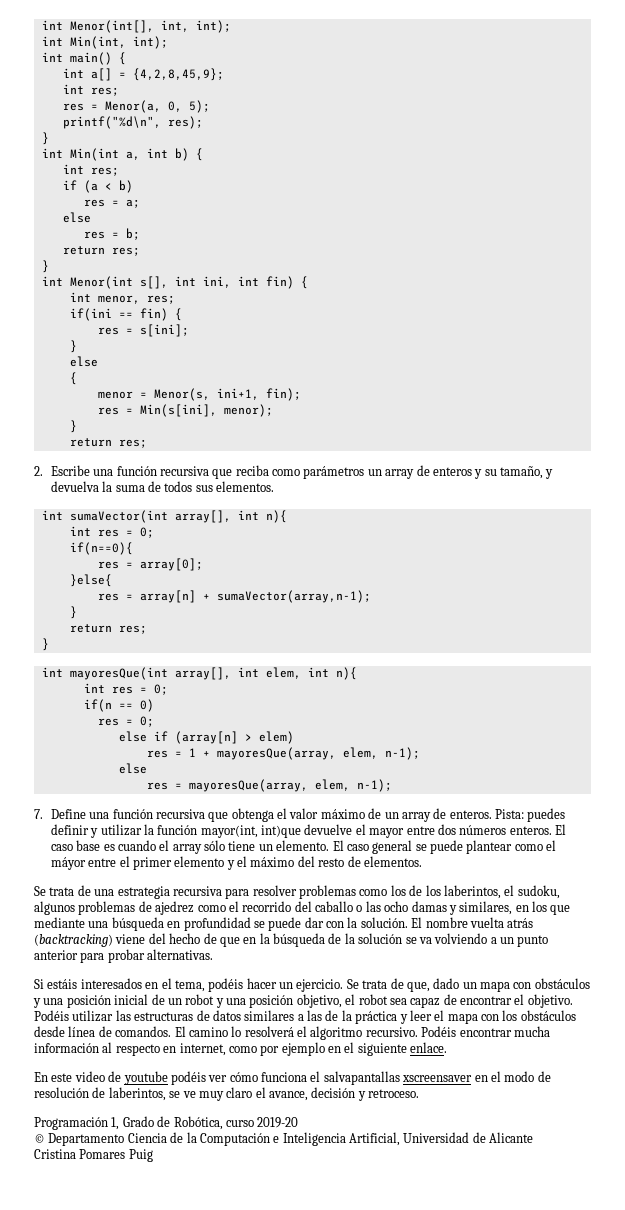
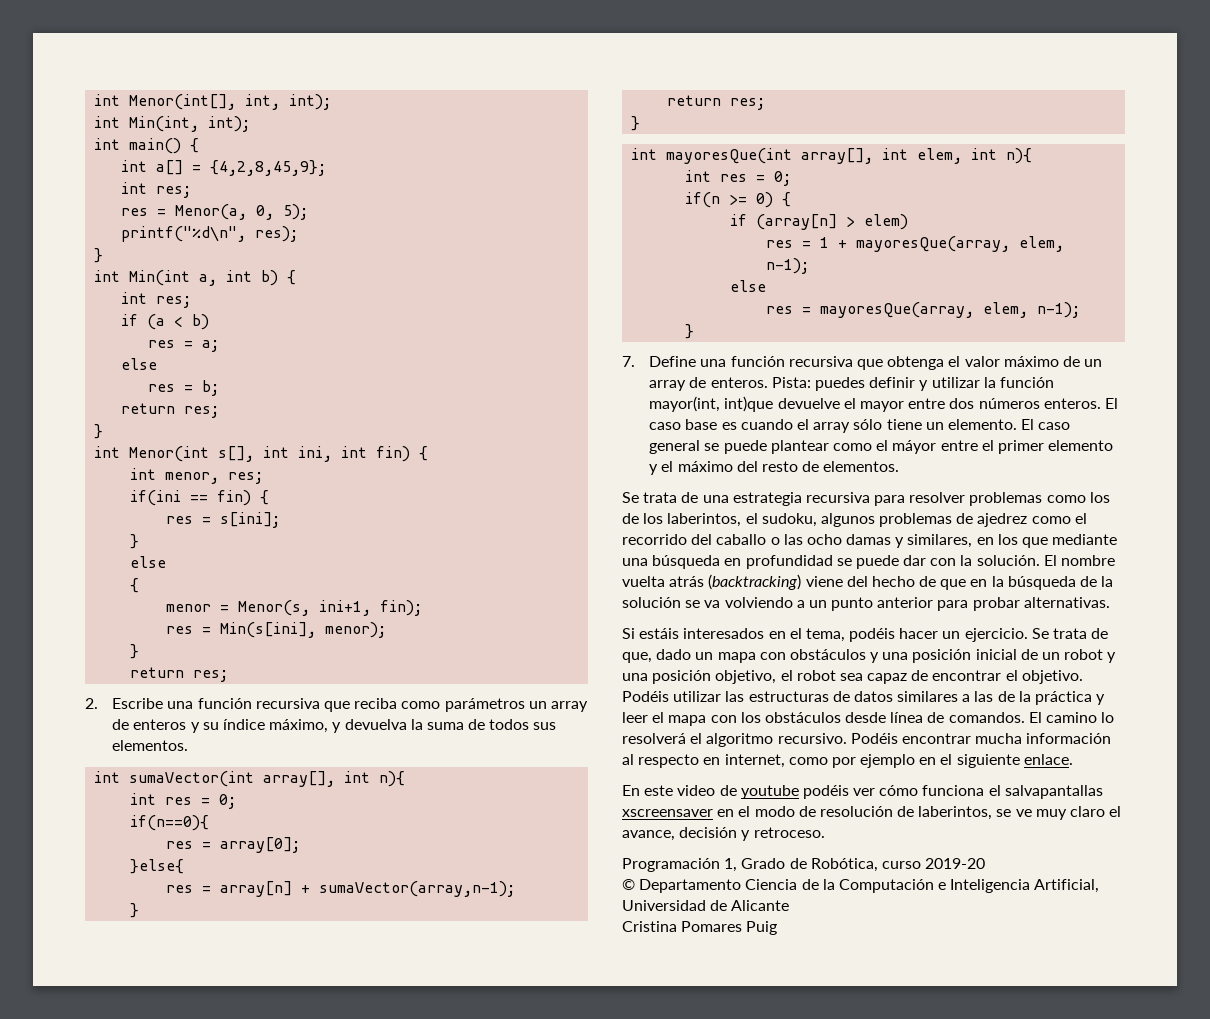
[500,466,544,479] tamaño, -> [222,719,329,733] índice máximo,
[118,703,133,709] == -> [729,194,748,205] >=
[97,716,154,727] [118,731,147,742] // res = 0; // else -> [782,192,792,207] { //
(392, 785) none -> [685,324,695,339] // }

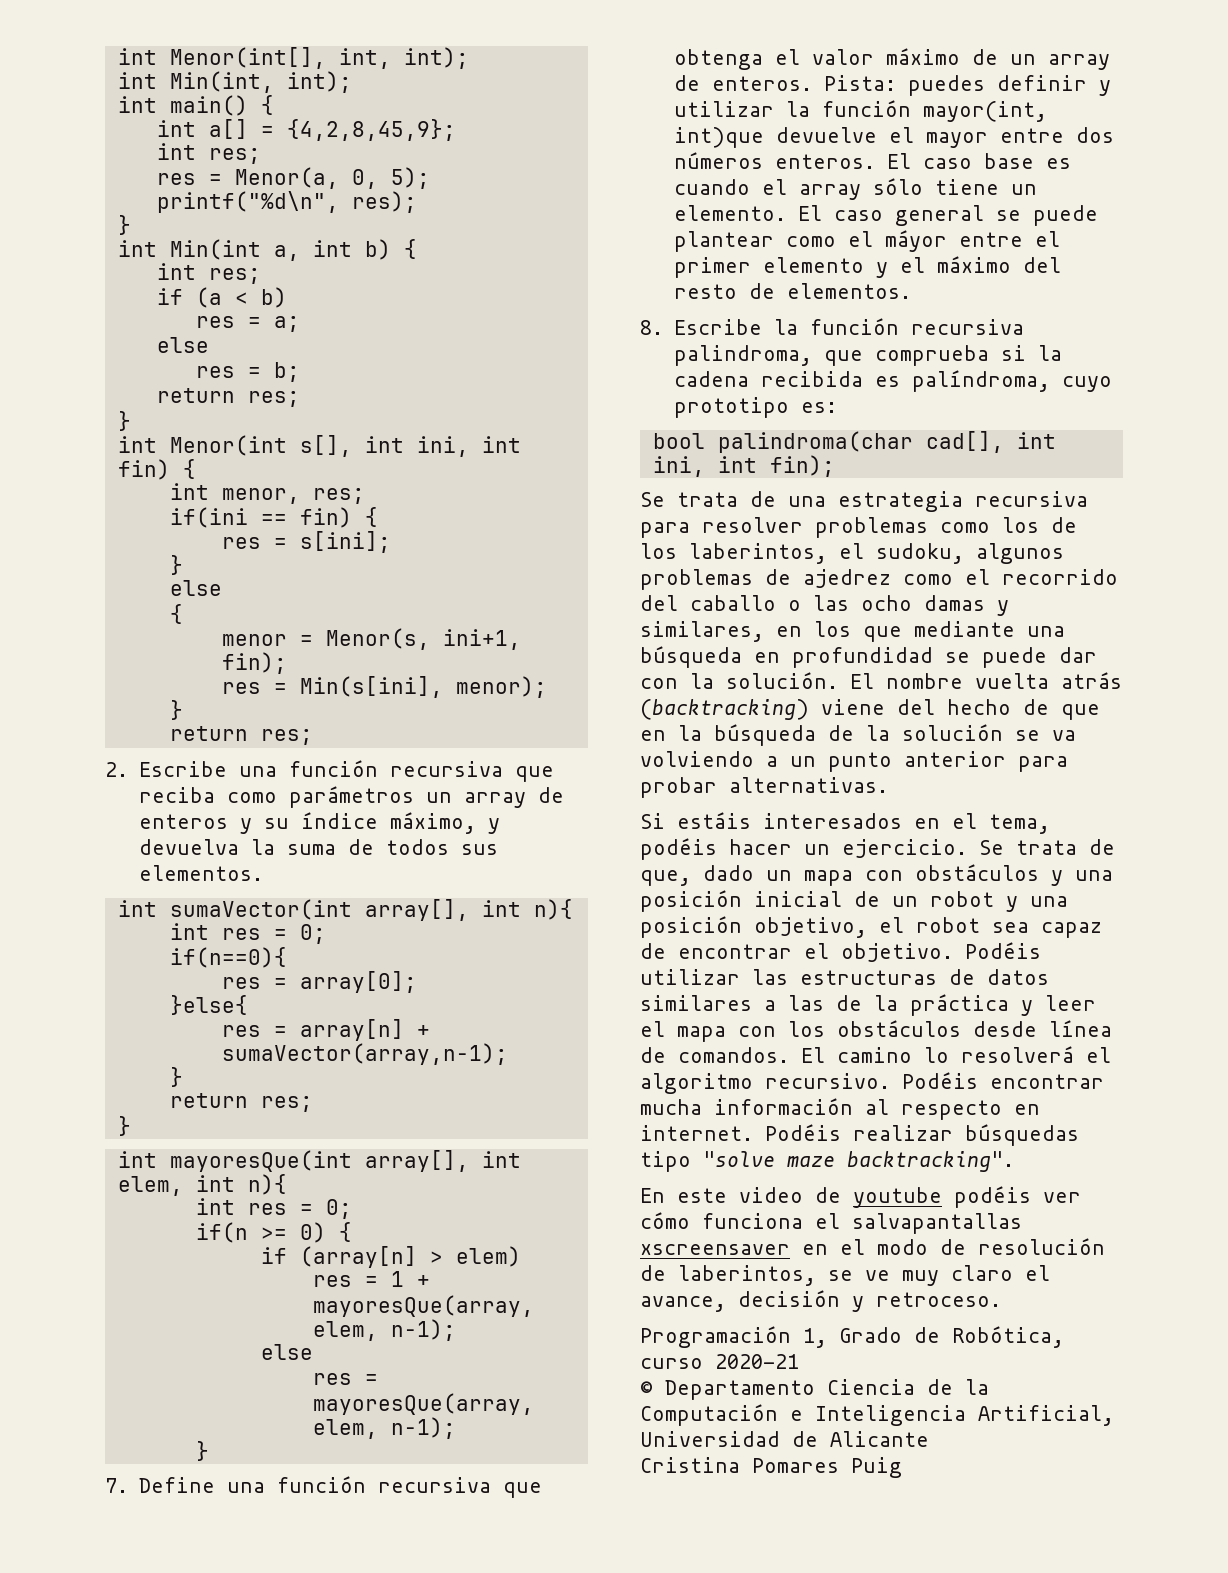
(900, 466) none -> [640,318,1024,335] [673,345,1062,366] [673,370,1112,392] [673,397,837,418] [652,431,1056,453] [652,455,835,477] // 8. Escribe la función recursiva palindroma, que comprueba si la cadena recibida es palíndroma, cuyo prototipo es: // bool palindroma(char cad[], int ini, int fin);
[724,754,1073,768] internet, como por ejemplo en el siguiente enlace. -> [640,1124,1079,1146] [640,1151,1014,1172] internet. Podéis realizar búsquedas tipo "solve maze backtracking".
[925,858,986,869] 2019-20 -> [715,1354,799,1369] 2020-21

